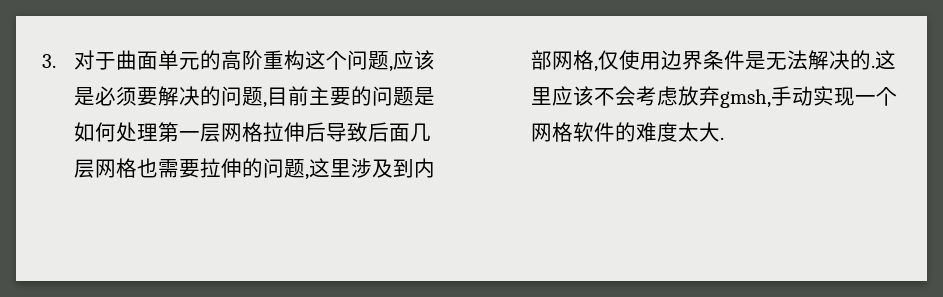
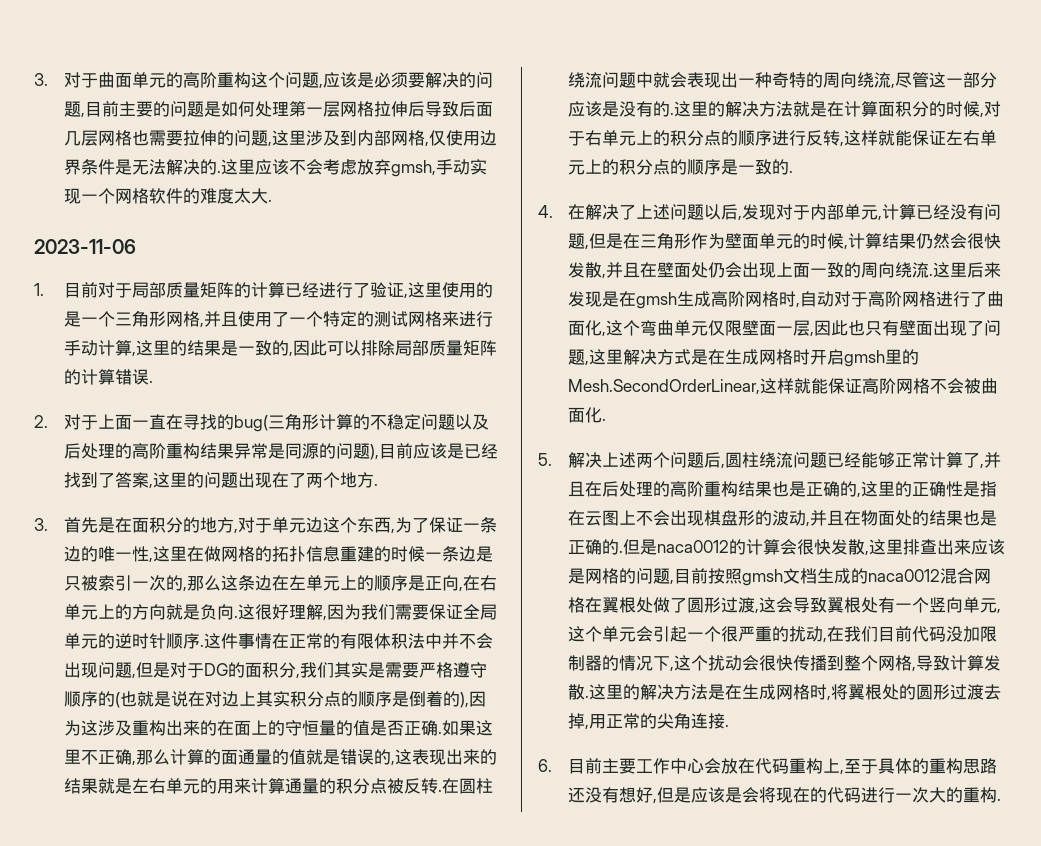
(725, 138) none -> [34,239,136,254] [34,282,494,299] [64,310,494,328] [64,340,498,357] [64,369,154,385] [34,413,490,432] [64,443,499,460] [64,472,379,489] [34,517,498,534] [64,546,494,563] [64,575,498,592] [64,604,498,621] [64,633,494,649] [64,662,488,679] [64,691,487,708] [64,720,494,736] [64,749,498,766] [64,778,494,794] [568,72,998,89] [568,101,1002,118] [568,130,998,147] [568,159,794,175] [538,204,1002,221] [568,232,1002,250] [568,262,1002,279] [568,291,1005,309] [568,320,1002,337] [568,349,920,367] [568,378,999,395] [568,407,607,423] [538,452,1002,469] [568,481,998,498] [568,510,998,527] [568,539,1006,556] [568,568,992,586] [568,597,1002,614] [568,626,998,643] [568,655,1002,672] [568,684,1002,701] [568,712,730,730] [538,758,998,775] [568,787,1002,804] // 2023-11-06 // 1.目前对于局部质量矩阵的计算已经进行了验证,这里使用的是一个三角形网格,并且使用了一个特定的测试网格来进行手动计算,这里的结果是一致的,因此可以排除局部质量矩阵的计算错误. // 2.对于上面一直在寻找的bug(三角形计算的不稳定问题以及后处理的高阶重构结果异常是同源的问题),目前应该是已经找到了答案,这里的问题出现在了两个地方. // 3.首先是在面积分的地方,对于单元边这个东西,为了保证一条边的唯一性,这里在做网格的拓扑信息重建的时候一条边是只被索引一次的,那么这条边在左单元上的顺序是正向,在右单元上的方向就是负向.这很好理解,因为我们需要保证全局单元的逆时针顺序.这件事情在正常的有限体积法中并不会出现问题,但是对于DG的面积分,我们其实是需要严格遵守顺序的(也就是说在对边上其实积分点的顺序是倒着的),因为这涉及重构出来的在面上的守恒量的值是否正确.如果这里不正确,那么计算的面通量的值就是错误的,这表现出来的结果就是左右单元的用来计算通量的积分点被反转.在圆柱绕流问题中就会表现出一种奇特的周向绕流,尽管这一部分应该是没有的.这里的解决方法就是在计算面积分的时候,对于右单元上的积分点的顺序进行反转,这样就能保证左右单元上的积分点的顺序是一致的. // 4.在解决了上述问题以后,发现对于内部单元,计算已经没有问题,但是在三角形作为壁面单元的时候,计算结果仍然会很快发散,并且在壁面处仍会出现上面一致的周向绕流.这里后来发现是在gmsh生成高阶网格时,自动对于高阶网格进行了曲面化,这个弯曲单元仅限壁面一层,因此也只有壁面出现了问题,这里解决方式是在生成网格时开启gmsh里的Mesh.SecondOrderLinear,这样就能保证高阶网格不会被曲面化. // 5.解决上述两个问题后,圆柱绕流问题已经能够正常计算了,并且在后处理的高阶重构结果也是正确的,这里的正确性是指在云图上不会出现棋盘形的波动,并且在物面处的结果也是正确的.但是naca0012的计算会很快发散,这里排查出来应该是网格的问题,目前按照gmsh文档生成的naca0012混合网格在翼根处做了圆形过渡,这会导致翼根处有一个竖向单元,这个单元会引起一个很严重的扰动,在我们目前代码没加限制器的情况下,这个扰动会很快传播到整个网格,导致计算发散.这里的解决方法是在生成网格时,将翼根处的圆形过渡去掉,用正常的尖角连接. // 6.目前主要工作中心会放在代码重构上,至于具体的重构思路还没有想好,但是应该是会将现在的代码进行一次大的重构.

